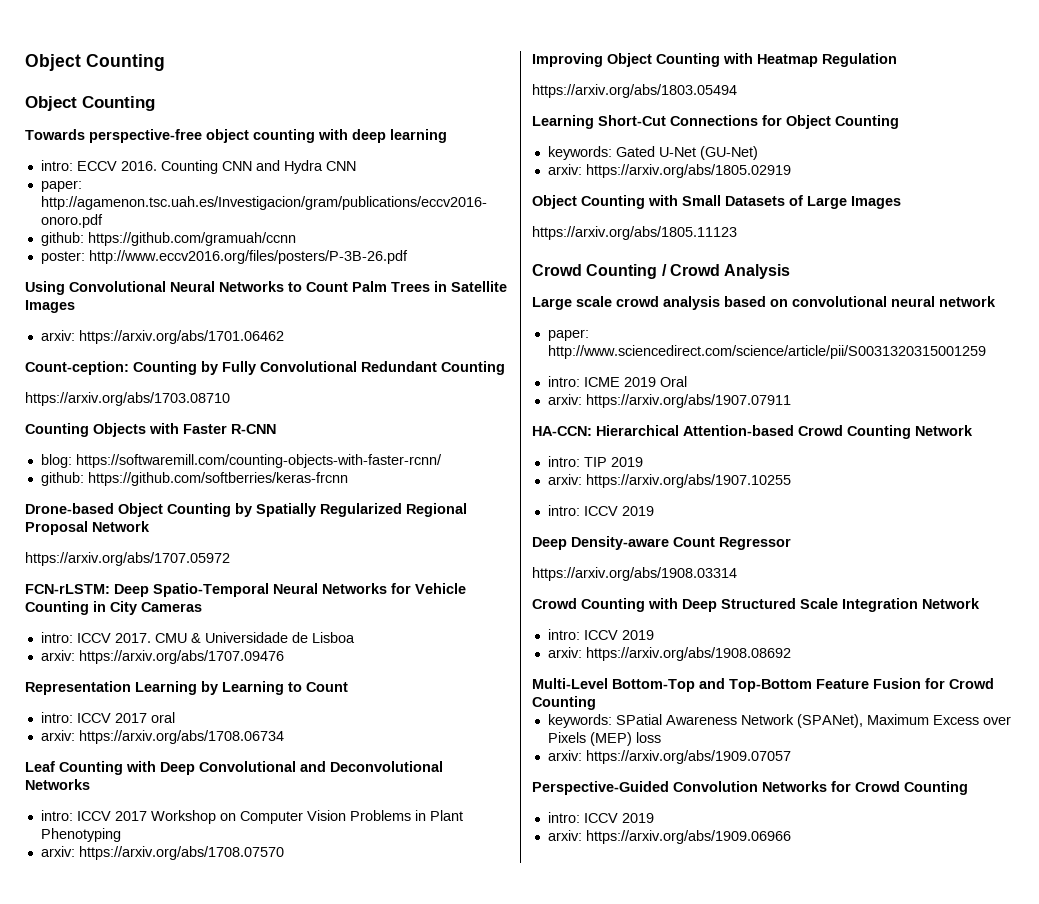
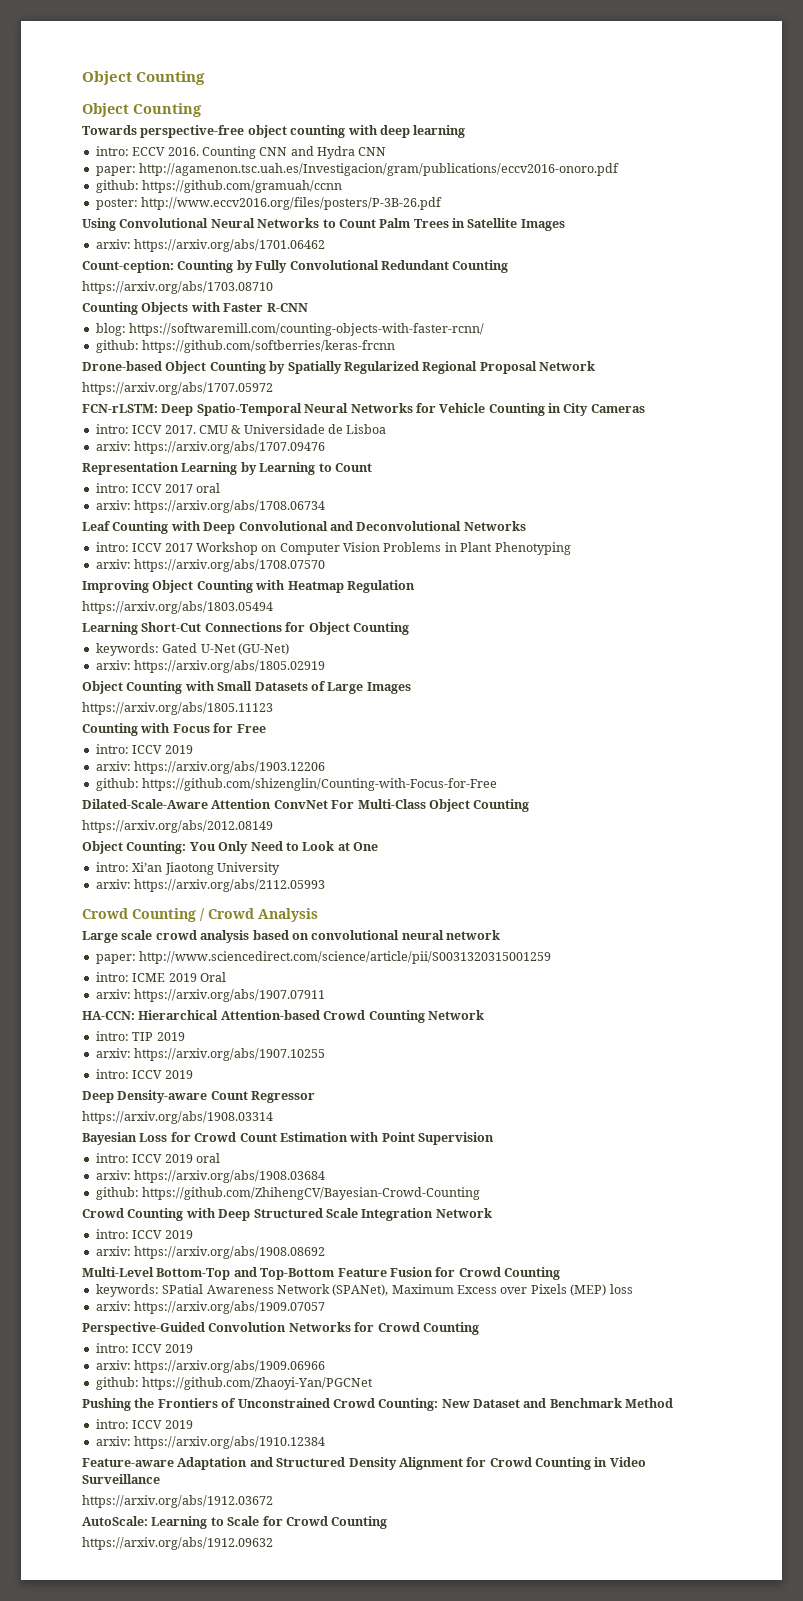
(737, 233) none -> [82,723,266,736] [95,744,193,754] [95,761,326,774] [95,778,498,791] [82,799,530,812] [82,820,273,833] [82,841,378,854] [95,862,280,875] [95,879,326,892] // Counting with Focus for Free // intro: ICCV 2019 // arxiv: https://arxiv.org/abs/1903.12206 // github: https://github.com/shizenglin/Counting-with-Focus-for-Free // Dilated-Scale-Aware Attention ConvNet For Multi-Class Object Counting // https://arxiv.org/abs/2012.08149 // Object Counting: You Only Need to Look at One // intro: Xi’an Jiaotong University // arxiv: https://arxiv.org/abs/2112.05993
(737, 574) none -> [82,1132,494,1145] [95,1153,220,1163] [95,1170,326,1183] [95,1187,481,1200] // Bayesian Loss for Crowd Count Estimation with Point Supervision // intro: ICCV 2019 oral // arxiv: https://arxiv.org/abs/1908.03684 // github: https://github.com/ZhihengCV/Bayesian-Crowd-Counting
(791, 837) none -> [95,1377,374,1390] [82,1398,674,1411] [95,1419,193,1429] [95,1436,326,1449] [82,1457,646,1470] [82,1474,160,1484] [82,1495,273,1508] [82,1516,388,1529] [82,1537,273,1550] // github: https://github.com/Zhaoyi-Yan/PGCNet // Pushing the Frontiers of Unconstrained Crowd Counting: New Dataset and Benchmark Method // intro: ICCV 2019 // arxiv: https://arxiv.org/abs/1910.12384 // Feature-aware Adaptation and Structured Density Alignment for Crowd Counting in Video Surveillance // https://arxiv.org/abs/1912.03672 // AutoScale: Learning to Scale for Crowd Counting // https://arxiv.org/abs/1912.09632

